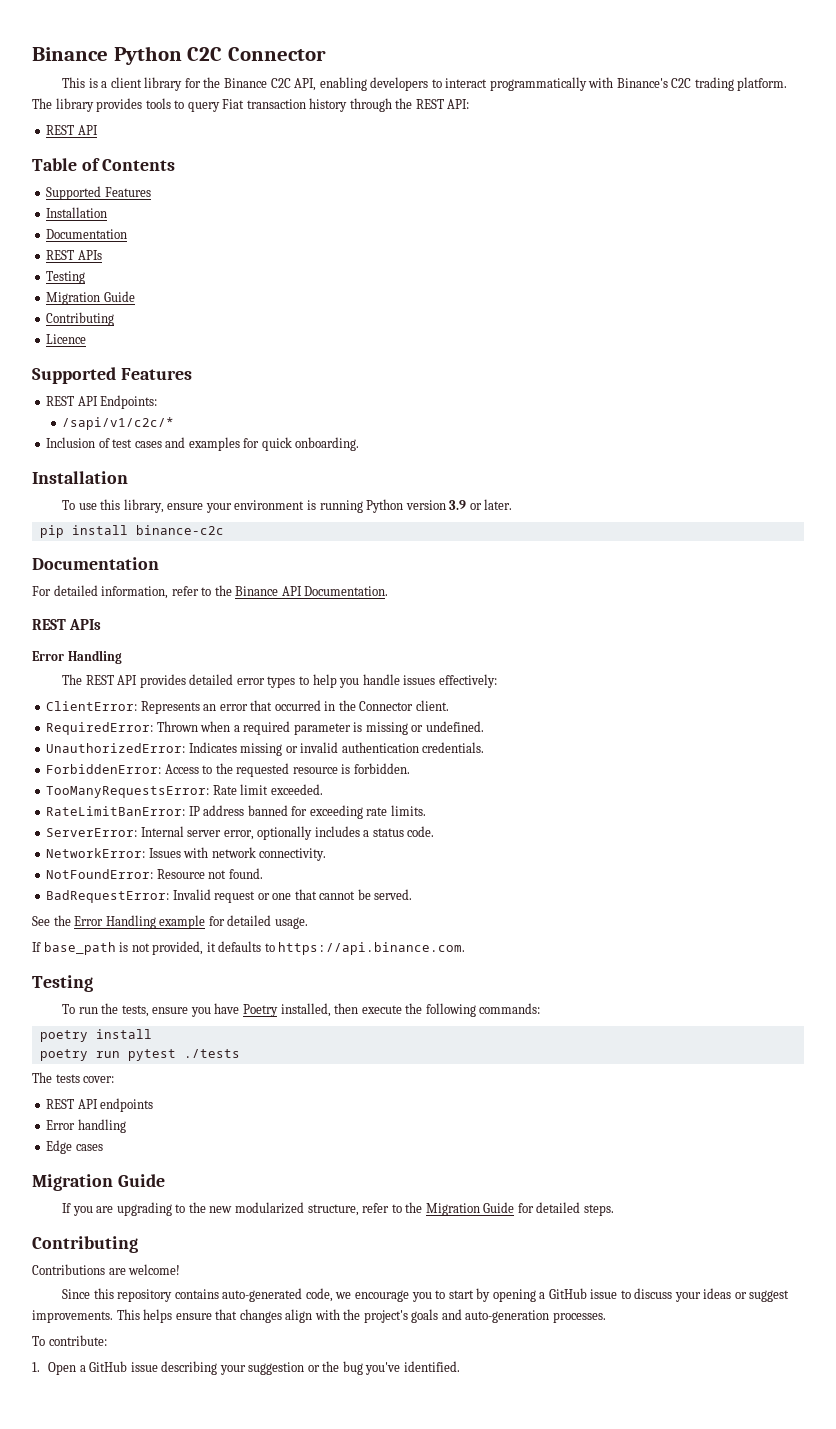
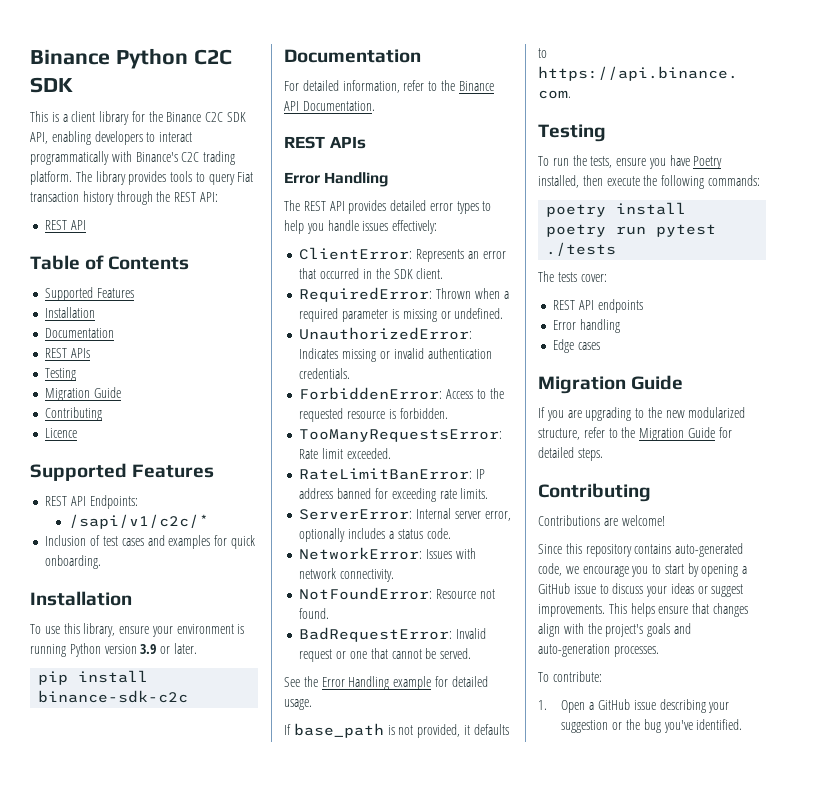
[227,47,326,61] Connector -> [30,77,73,93] SDK
(291, 83) none -> [227,112,247,122] SDK
[135,525,224,535] binance-c2c -> [38,690,189,703] binance-sdk-c2c
[359,701,414,711] Connector -> [393,269,413,279] SDK

